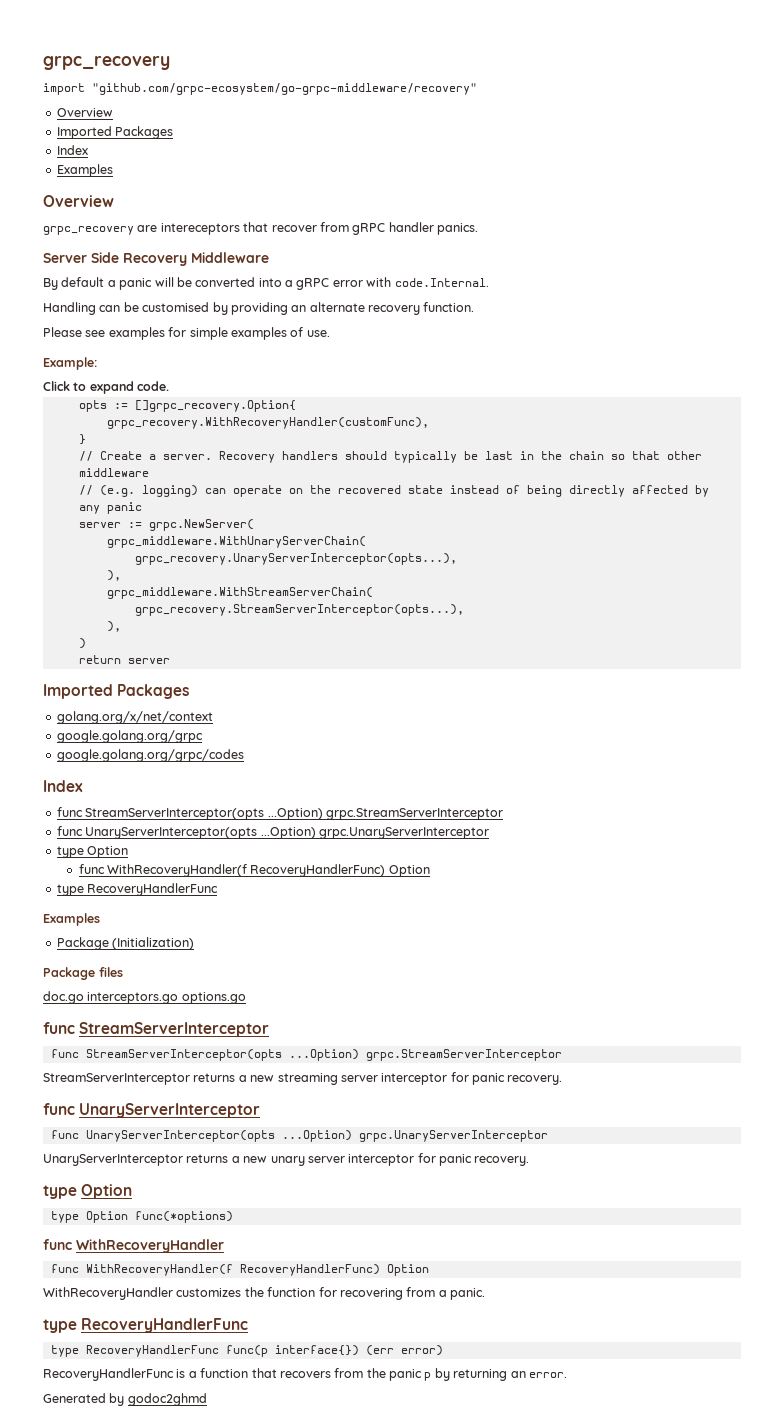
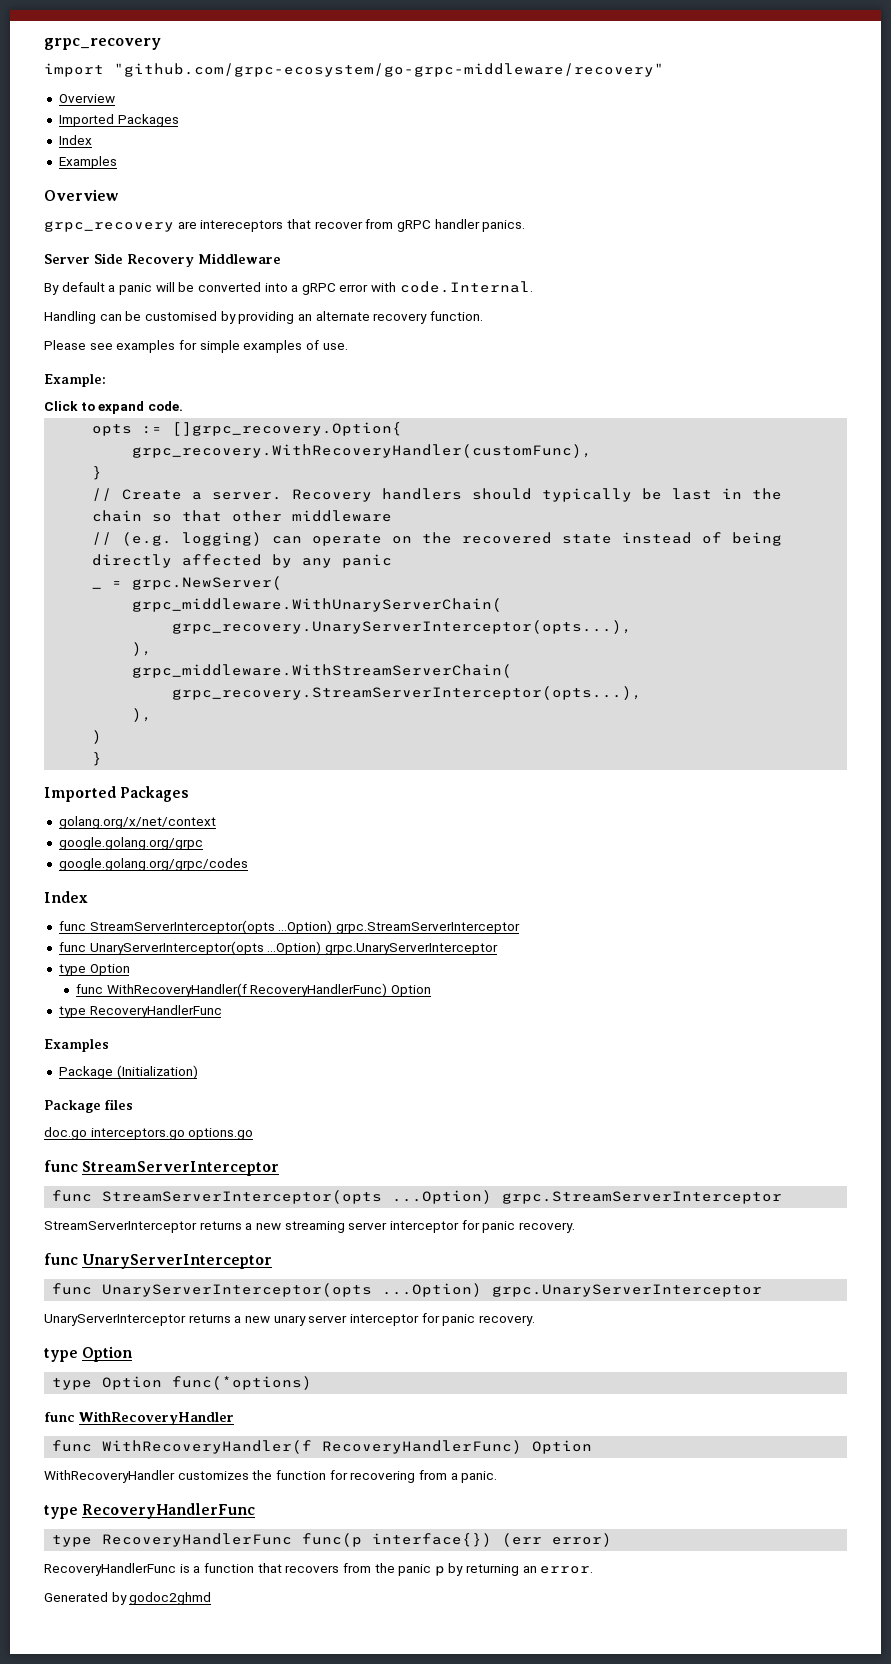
[78,522,142,528] server := -> [92,587,103,589] [112,581,123,587] _ =
[78,655,170,664] return server -> [92,752,103,766] }

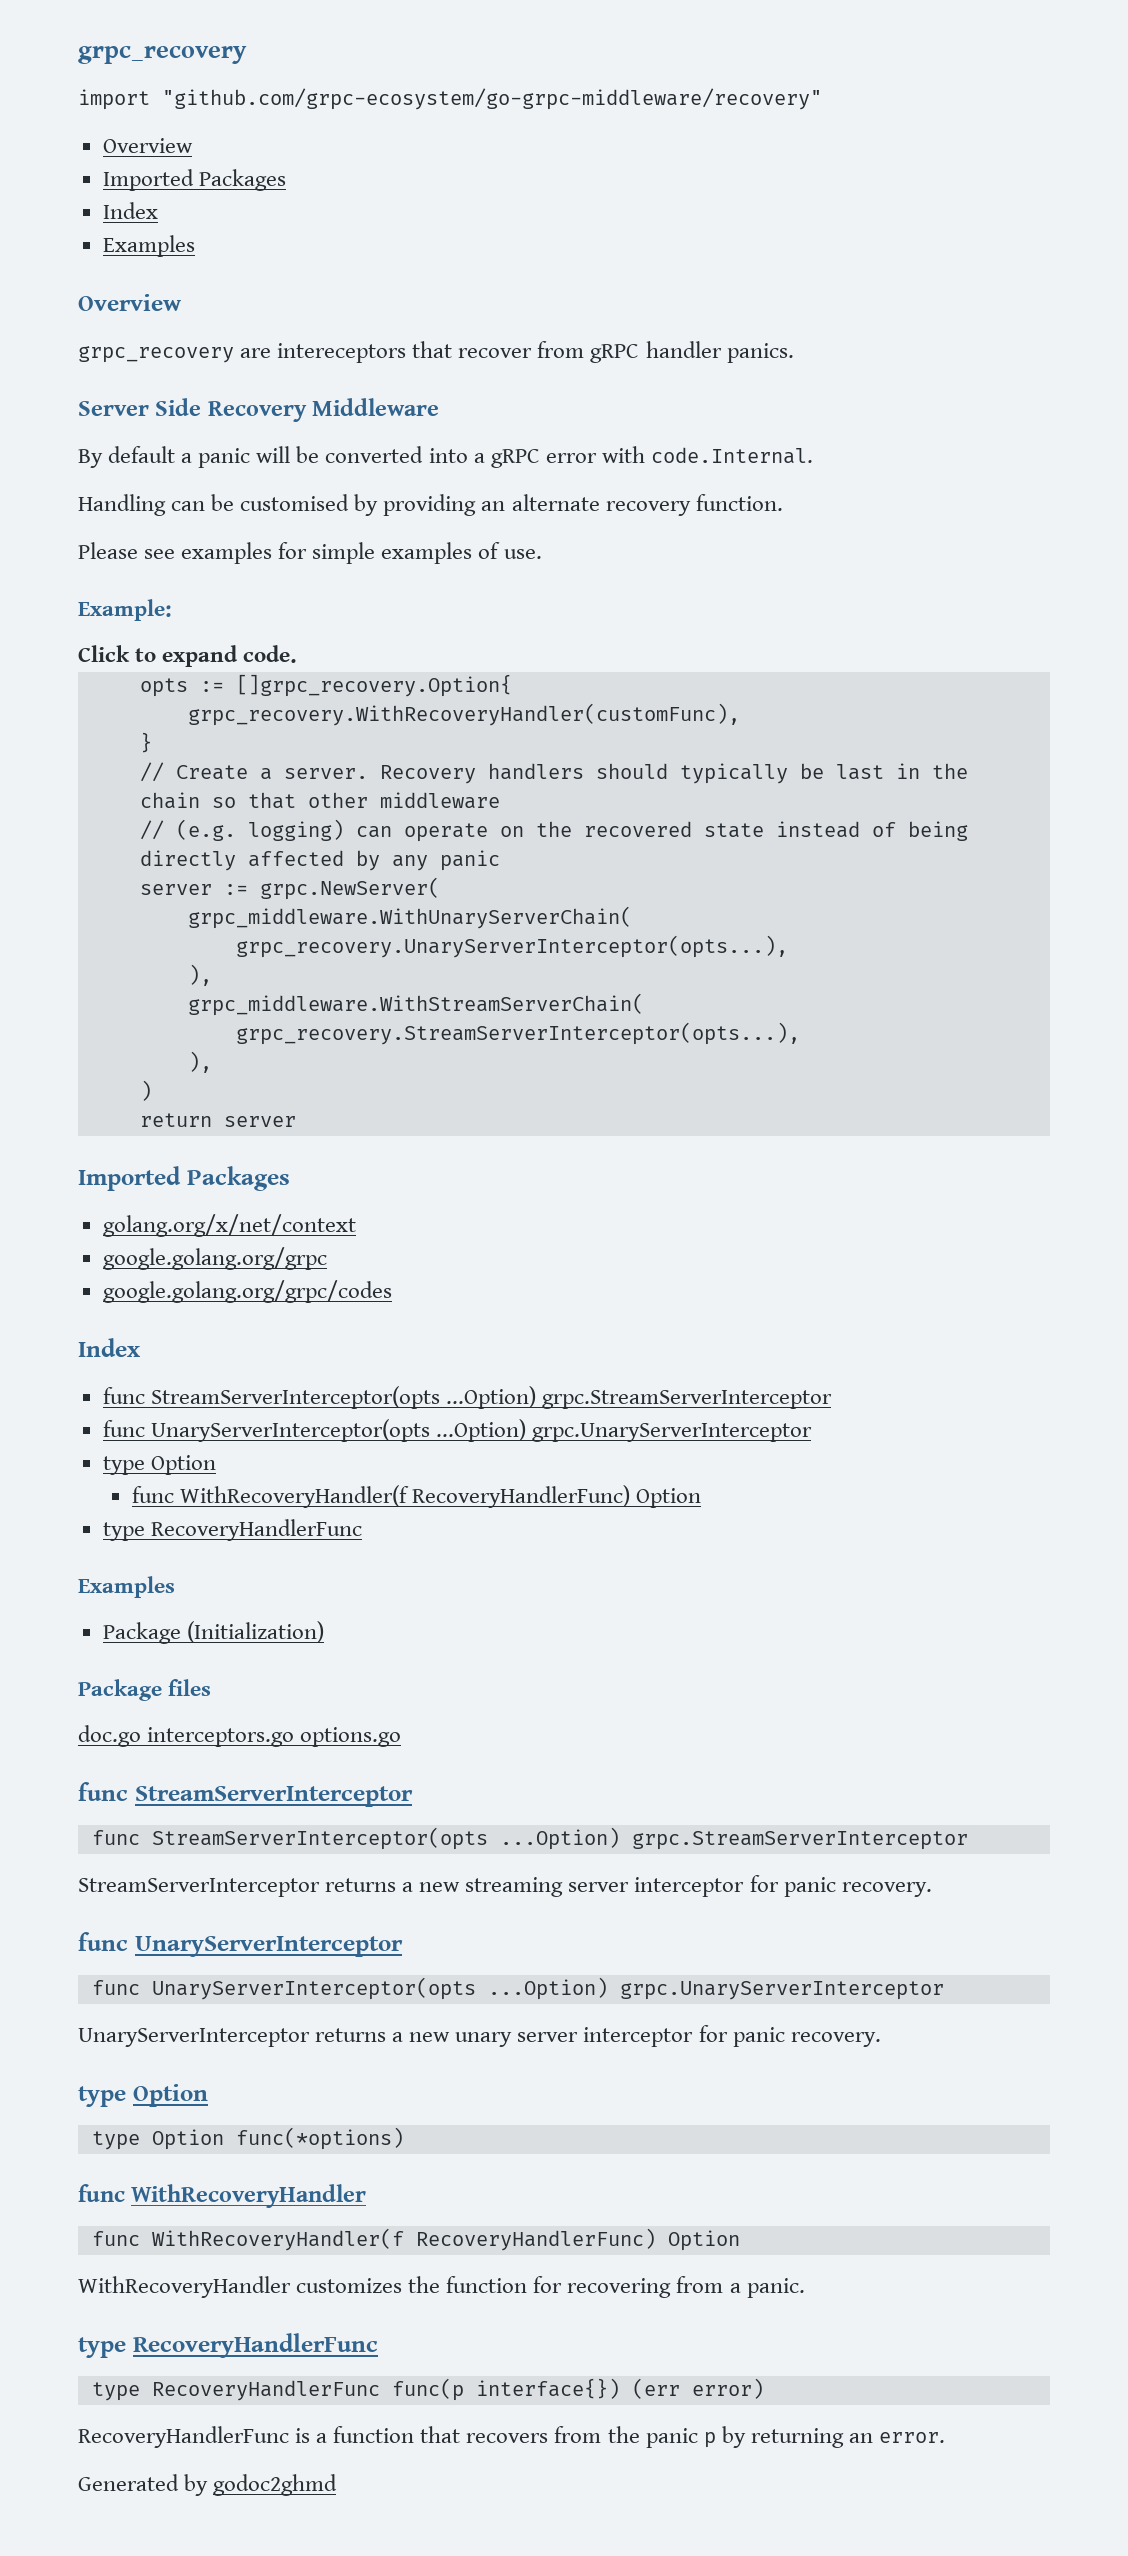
[92,587,103,589] [112,581,123,587] _ = -> [139,884,248,895] server :=
[92,752,103,766] } -> [139,1113,296,1127] return server

